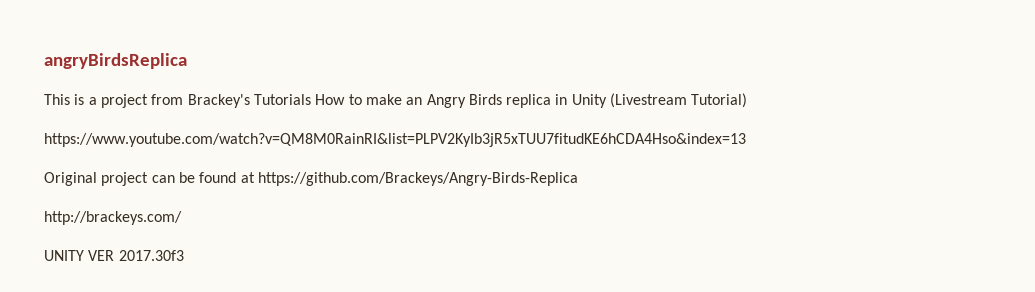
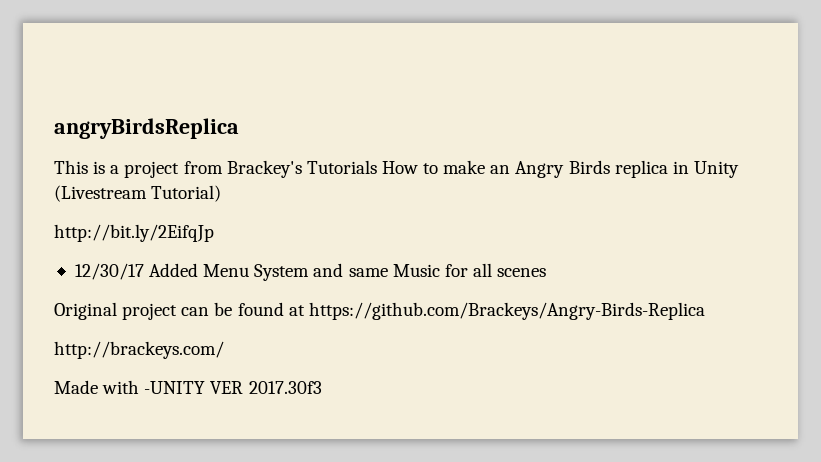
[44,133,746,147] https://www.youtube.com/watch?v=QM8M0RainRI&list=PLPV2KyIb3jR5xTUU7fitudKE6hCDA4Hso&index=13 -> [54,224,214,242] [74,263,547,281] http://bit.ly/2EifqJp // 12/30/17 Added Menu System and same Music for all scenes
[44,250,84,261] UNITY -> [54,380,206,394] Made with -UNITY

